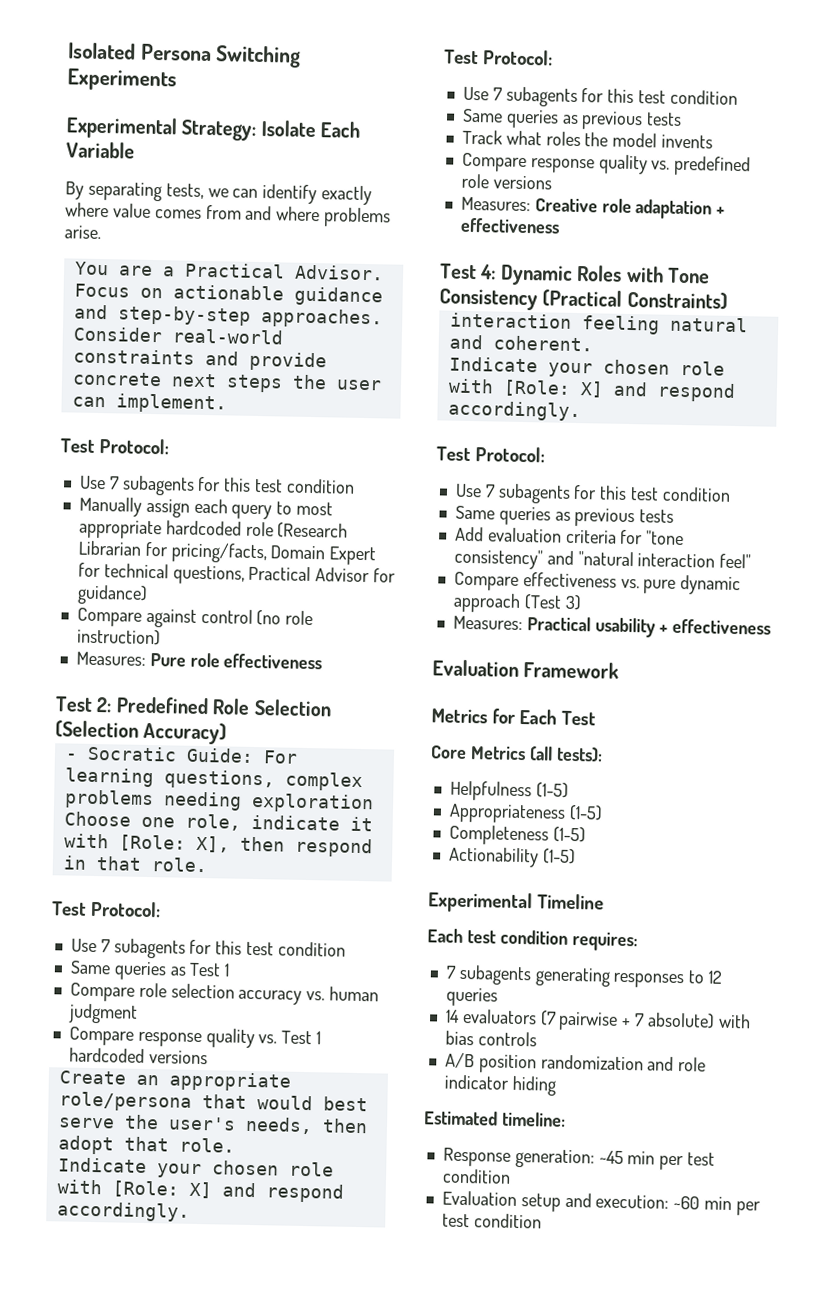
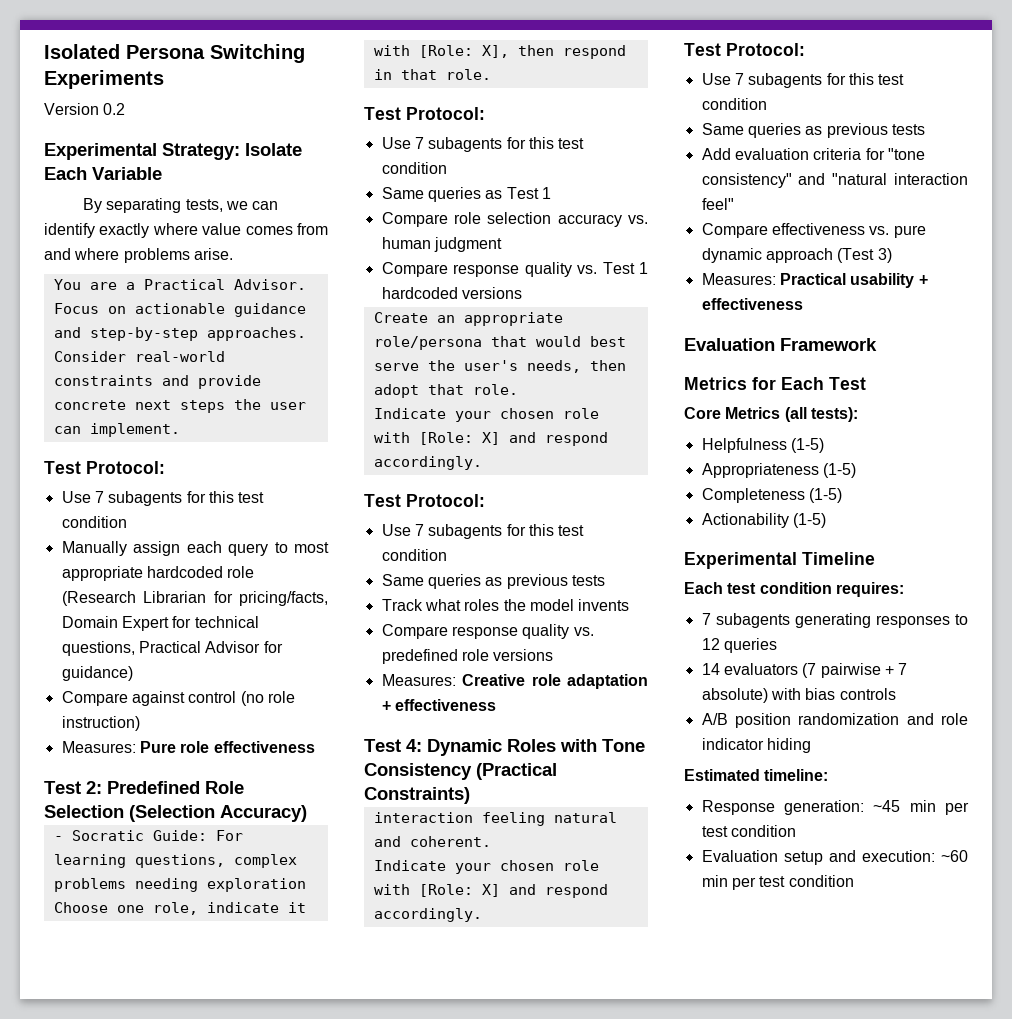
(177, 80) none -> [44,103,126,115] // Version 0.2

